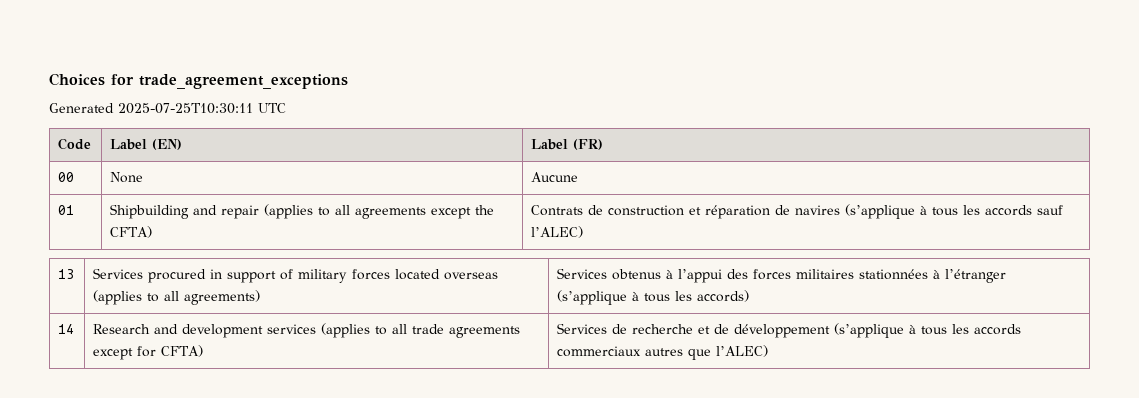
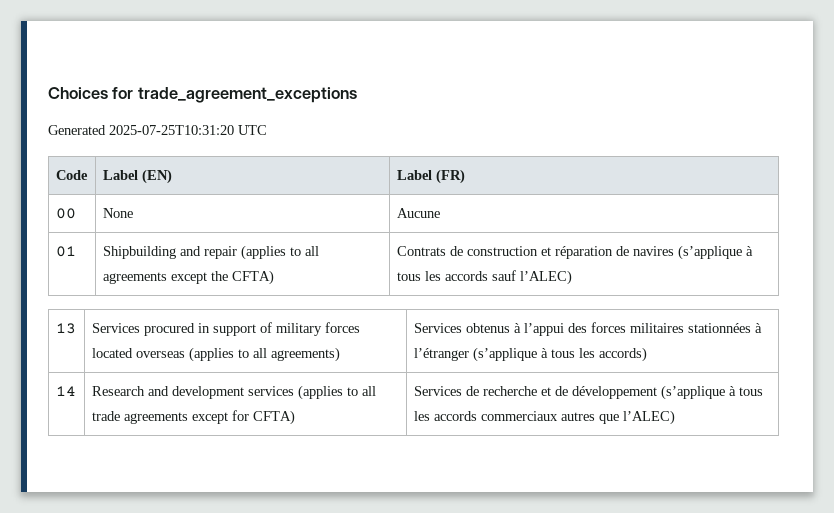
[118,103,253,114] 2025-07-25T10:30:11 -> [109,125,234,135] 2025-07-25T10:31:20

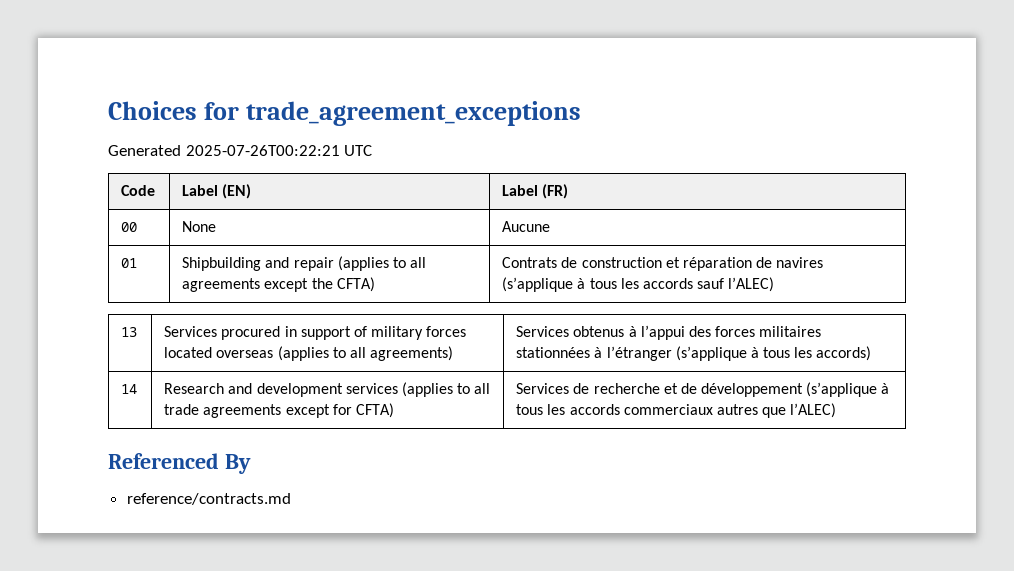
[109,125,234,135] 2025-07-25T10:31:20 -> [185,145,340,156] 2025-07-26T00:22:21
(675, 417) none -> [108,453,251,474] [126,493,291,505] // Referenced By // reference/contracts.md

